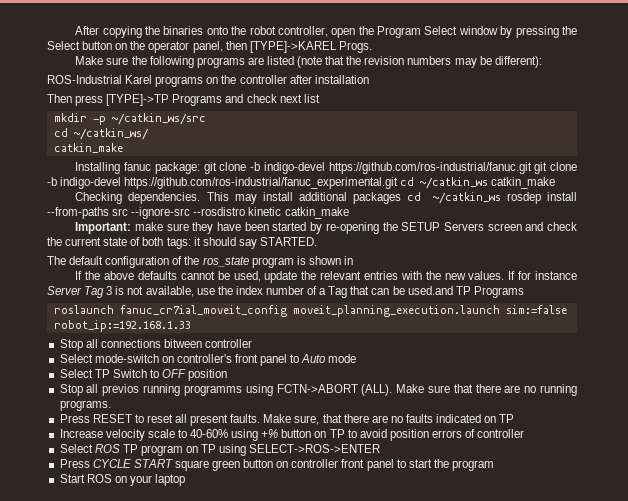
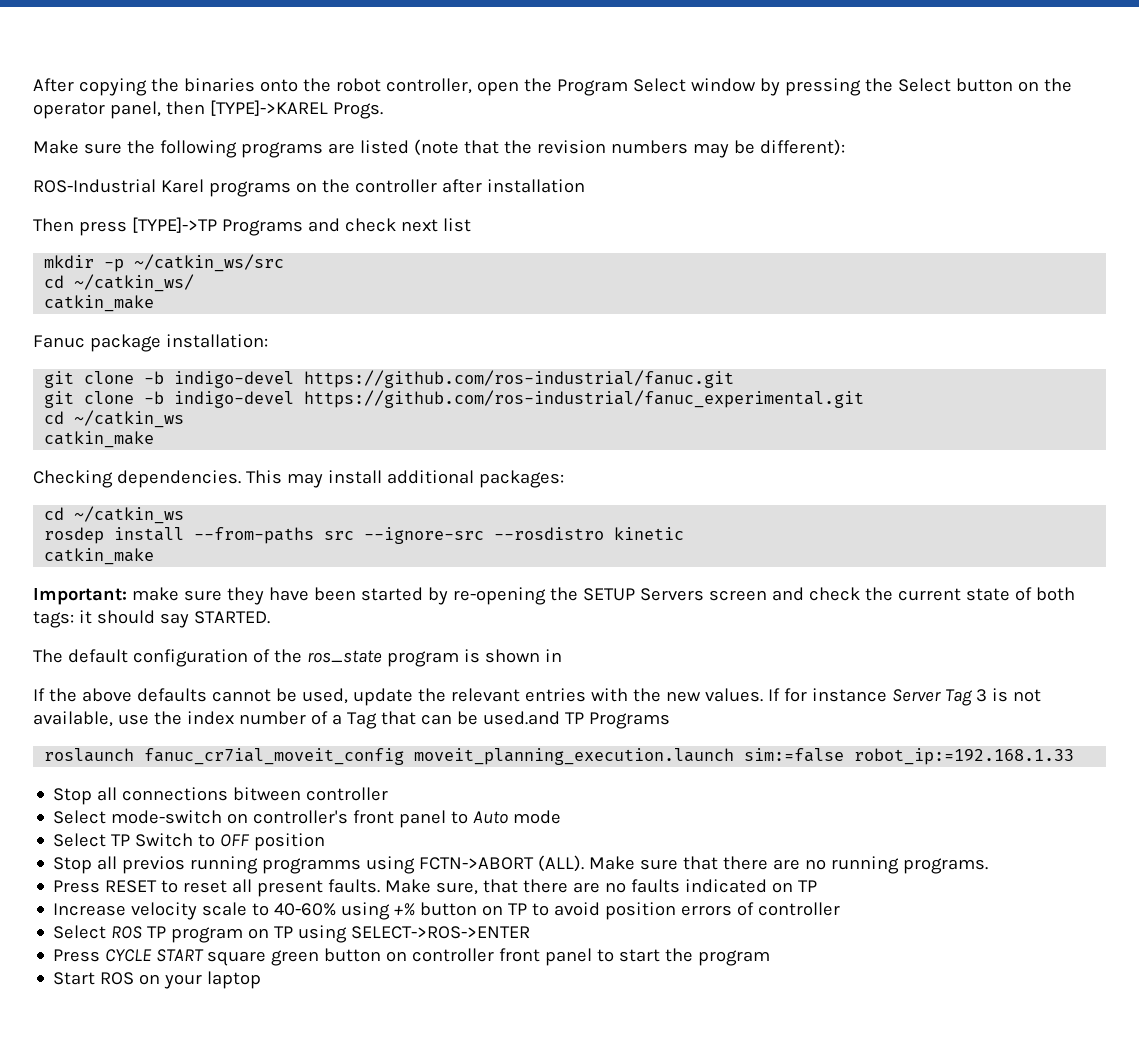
[75,162,200,174] Installing fanuc package: -> [33,334,268,352] Fanuc package installation: //
(532, 168) none -> (735, 379) //
[400,177,489,189] cd ~/catkin_ws -> [44,410,185,428] // cd ~/catkin_ws //
[352,192,501,204] packages cd ~/catkin_ws -> [478,470,564,488] [44,506,185,524] packages: // cd ~/catkin_ws //
(282, 211) none -> (685, 533) //

